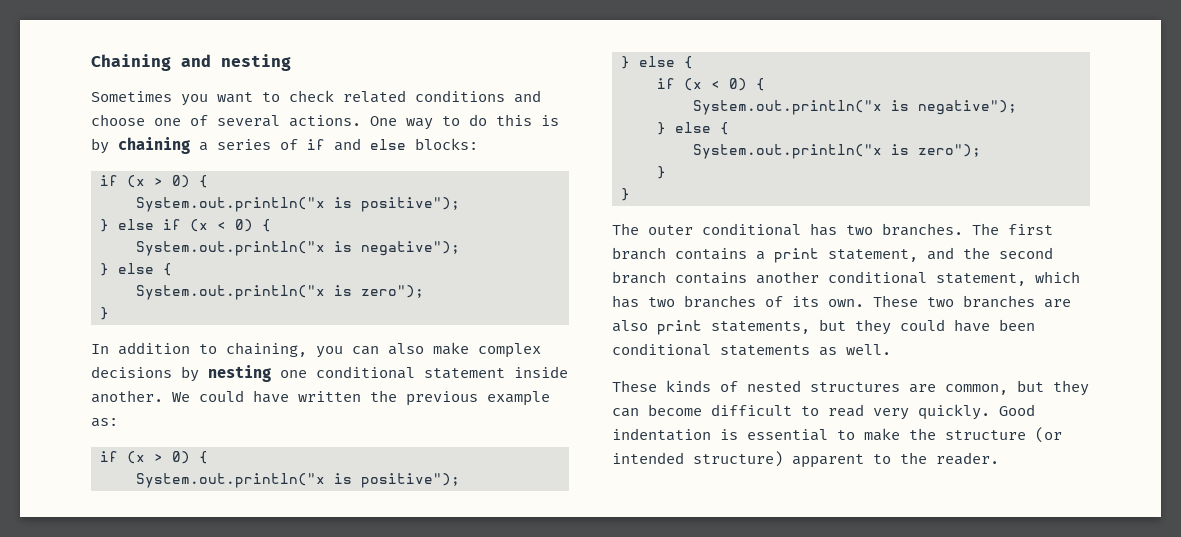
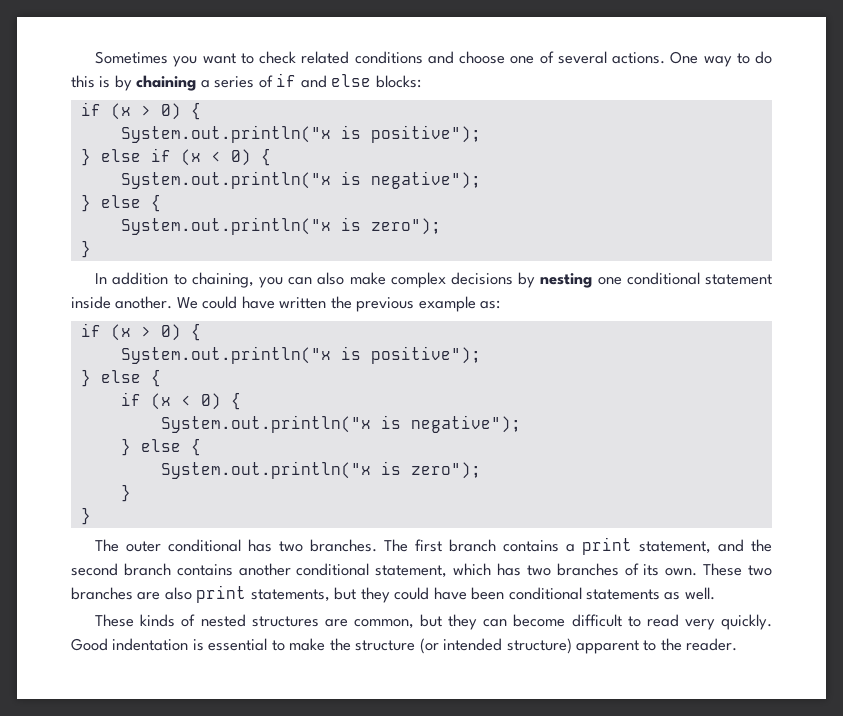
[91,54,291,71] Chaining and nesting // -> (95, 57) none

